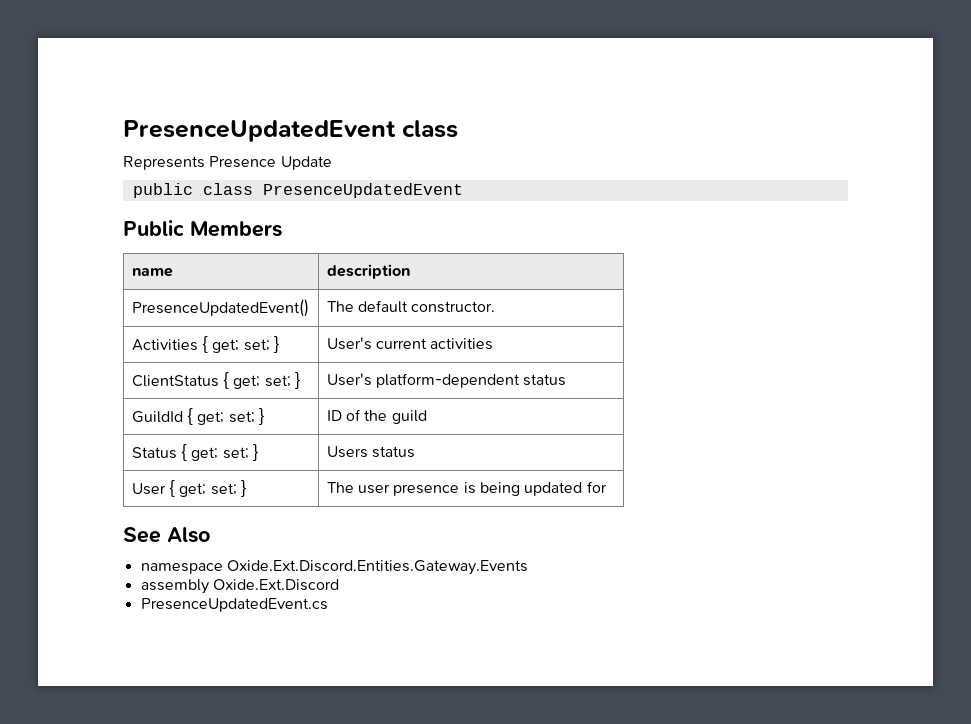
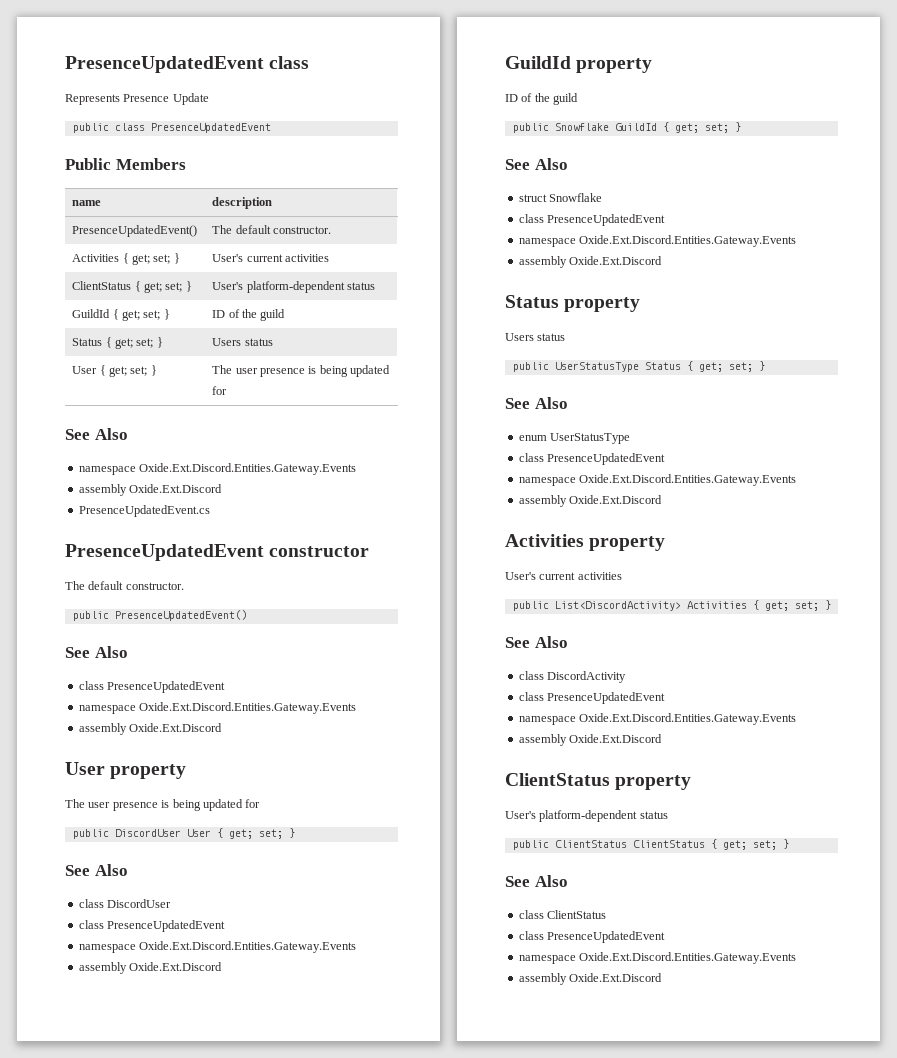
(328, 605) none -> [65,544,370,561] [65,581,184,590] [72,610,247,621] [65,646,128,658] [78,681,226,693] [78,702,357,714] [78,723,223,735] [65,762,187,779] [65,799,261,811] [72,828,295,839] [65,864,128,876] [78,899,172,908] [78,920,226,932] [78,941,357,953] [78,962,223,974] [505,56,653,73] [505,93,579,105] [512,122,741,133] [505,158,568,170] [518,193,603,202] [518,214,666,226] [518,235,797,247] [518,256,663,268] [505,295,641,312] [505,333,566,341] [512,361,765,372] [505,397,568,409] [518,433,631,444] [518,453,666,465] [518,474,797,486] [518,495,663,507] [505,534,666,551] [505,572,622,580] [512,600,831,611] [505,636,568,648] [518,671,627,683] [518,692,666,704] [518,713,797,725] [518,734,663,746] [505,773,692,790] [505,810,668,822] [512,839,789,850] [505,875,568,887] [518,910,607,919] [518,931,666,943] [518,952,797,964] [518,973,663,985] // PresenceUpdatedEvent constructor // The default constructor. // public PresenceUpdatedEvent() // See Also // class PresenceUpdatedEvent // namespace Oxide.Ext.Discord.Entities.Gateway.Events // assembly Oxide.Ext.Discord // User property // The user presence is being updated for // public DiscordUser User { get; set; } // See Also // class DiscordUser // class PresenceUpdatedEvent // namespace Oxide.Ext.Discord.Entities.Gateway.Events // assembly Oxide.Ext.Discord // GuildId property // ID of the guild // public Snowflake GuildId { get; set; } // See Also // struct Snowflake // class PresenceUpdatedEvent // namespace Oxide.Ext.Discord.Entities.Gateway.Events // assembly Oxide.Ext.Discord // Status property // Users status // public UserStatusType Status { get; set; } // See Also // enum UserStatusType // class PresenceUpdatedEvent // namespace Oxide.Ext.Discord.Entities.Gateway.Events // assembly Oxide.Ext.Discord // Activities property // User's current activities // public List<DiscordActivity> Activities { get; set; } // See Also // class DiscordActivity // class PresenceUpdatedEvent // namespace Oxide.Ext.Discord.Entities.Gateway.Events // assembly Oxide.Ext.Discord // ClientStatus property // User's platform-dependent status // public ClientStatus ClientStatus { get; set; } // See Also // class ClientStatus // class PresenceUpdatedEvent // namespace Oxide.Ext.Discord.Entities.Gateway.Events // assembly Oxide.Ext.Discord

